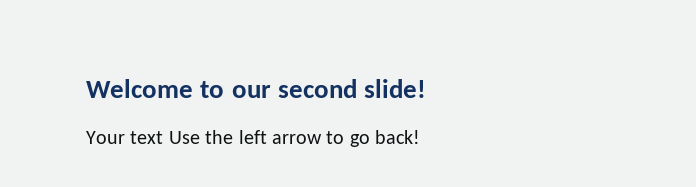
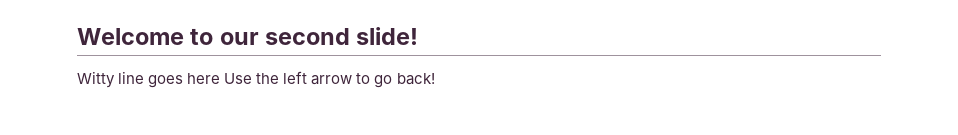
[86,131,164,144] Your text -> [77,71,221,88] Witty line goes here

